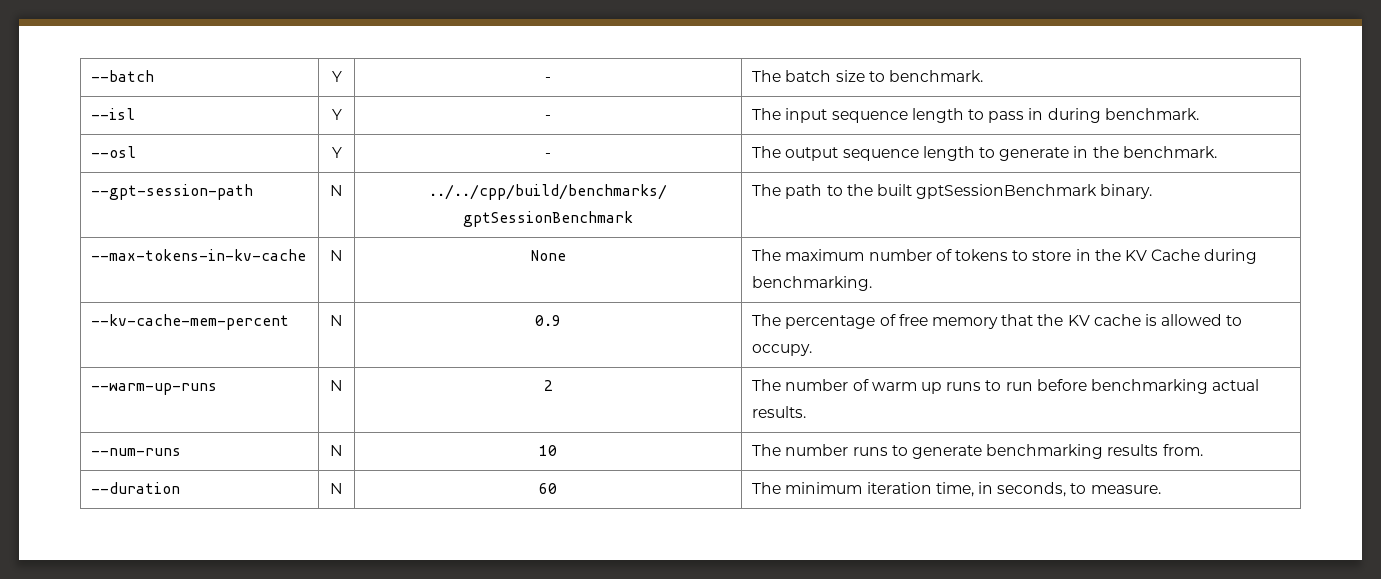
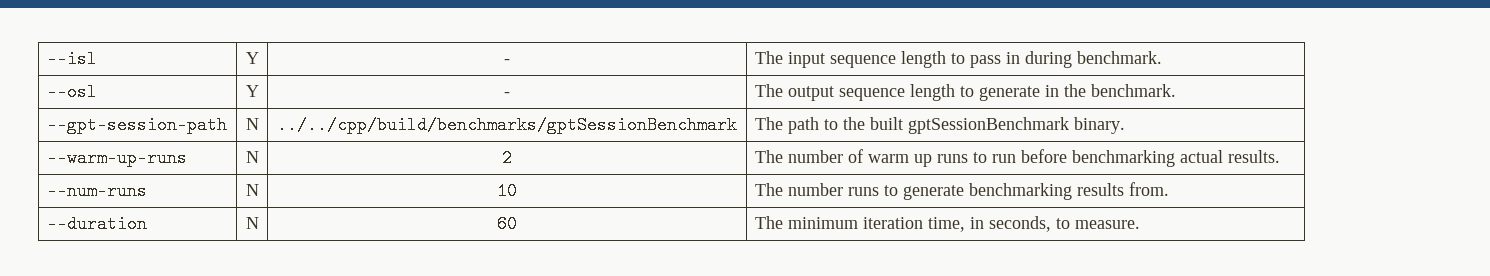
[91,70,155,82] [331,71,342,82] [545,77,551,82] [752,70,983,82] --batch | Y | - | The batch size to benchmark. // -> (46, 59) none
[91,249,307,261] [330,250,343,261] [530,250,566,261] [752,249,1258,264] [752,276,873,291] [91,314,290,330] [330,315,343,326] [535,315,561,326] [752,314,1243,329] [752,344,813,356] // --max-tokens-in-kv-cache | N | None | The maximum number of tokens to store in the KV Cache during benchmarking. // --kv-cache-mem-percent | N | 0.9 | The percentage of free memory that the KV cache is allowed to occupy. -> (1125, 125) none

